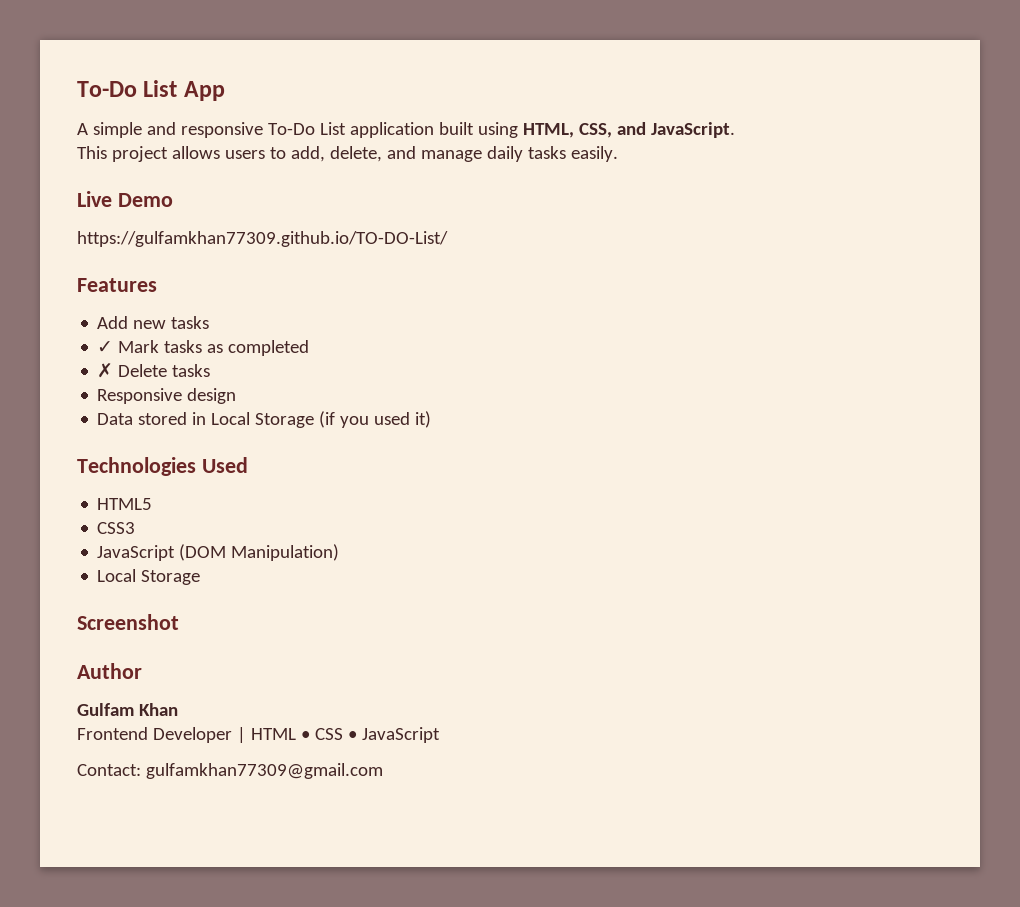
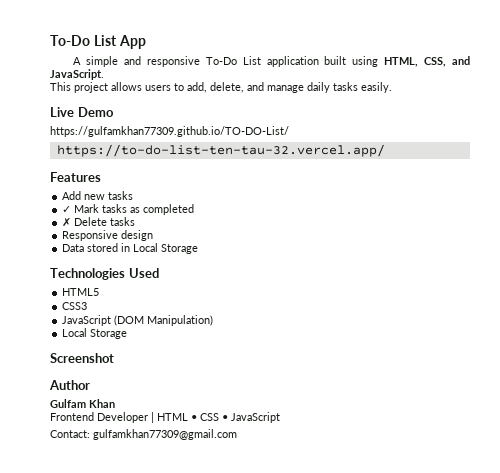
(448, 239) none -> [56,144,385,157] // https://to-do-list-ten-tau-32.vercel.app/
[319,411,432,428] (if you used it) -> (199, 249) none

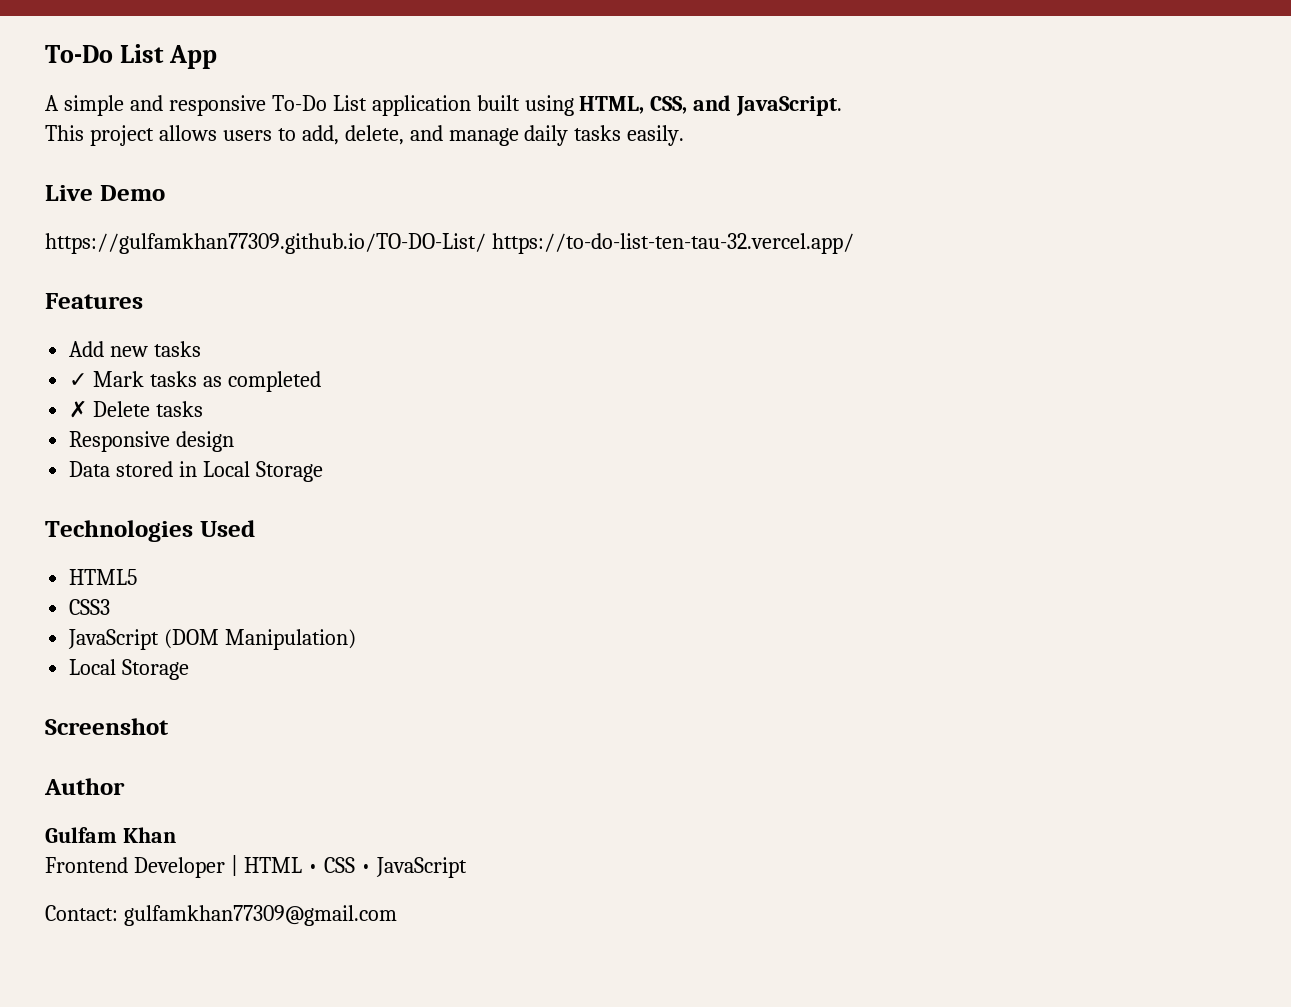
(289, 131) // -> (486, 243) none

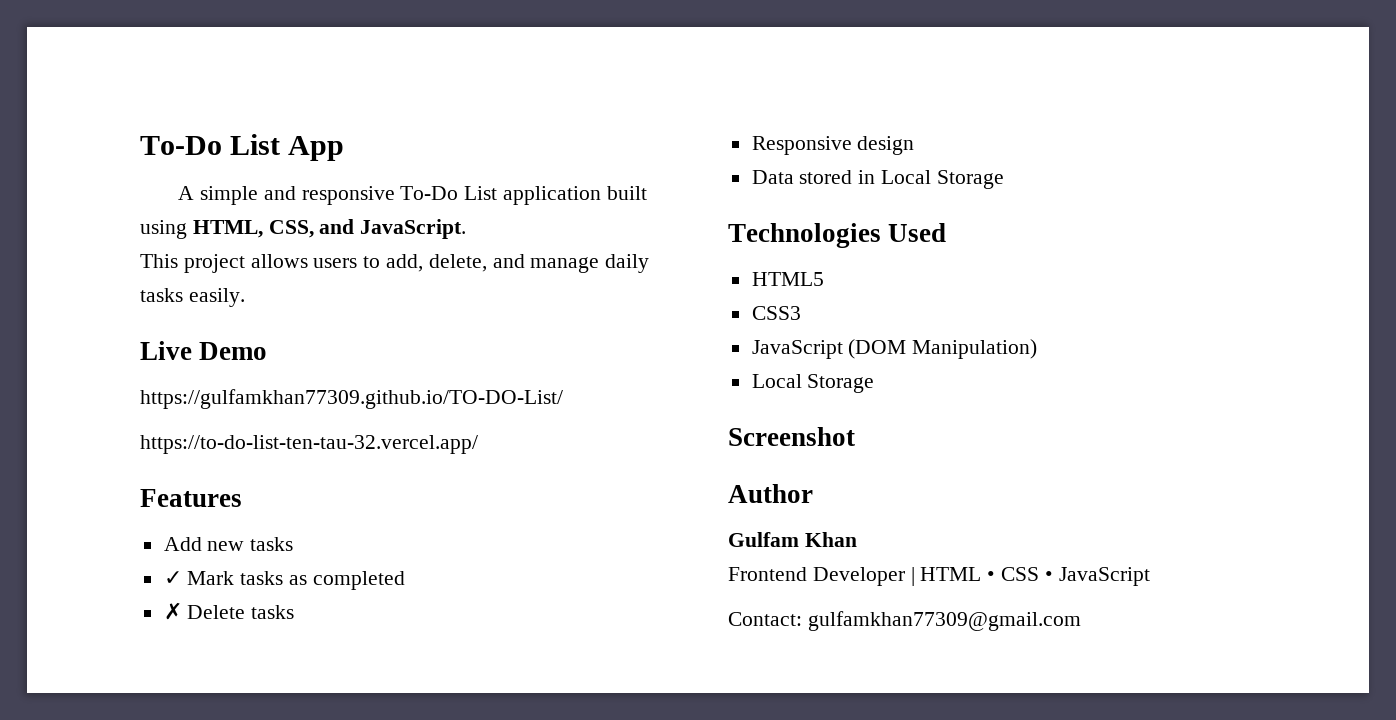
(486, 243) none -> (563, 399) //

